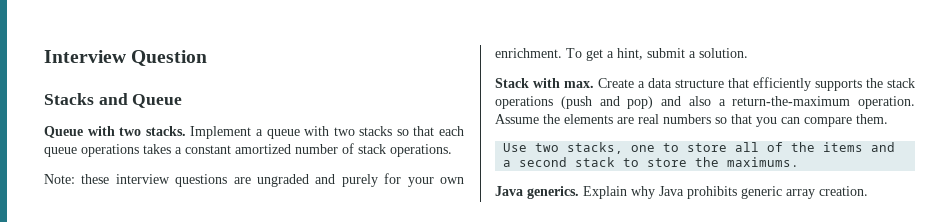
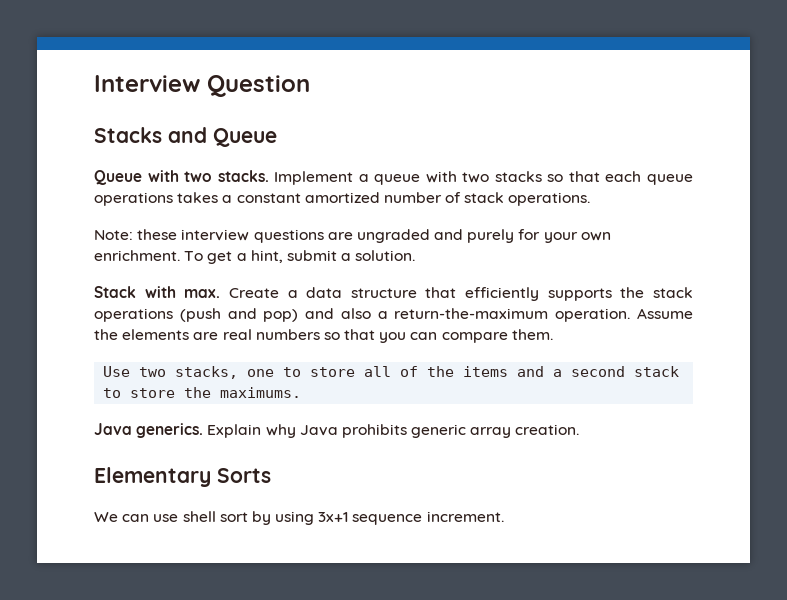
(868, 191) none -> [94,467,271,487] [94,511,504,525] // Elementary Sorts // We can use shell sort by using 3x+1 sequence increment.

